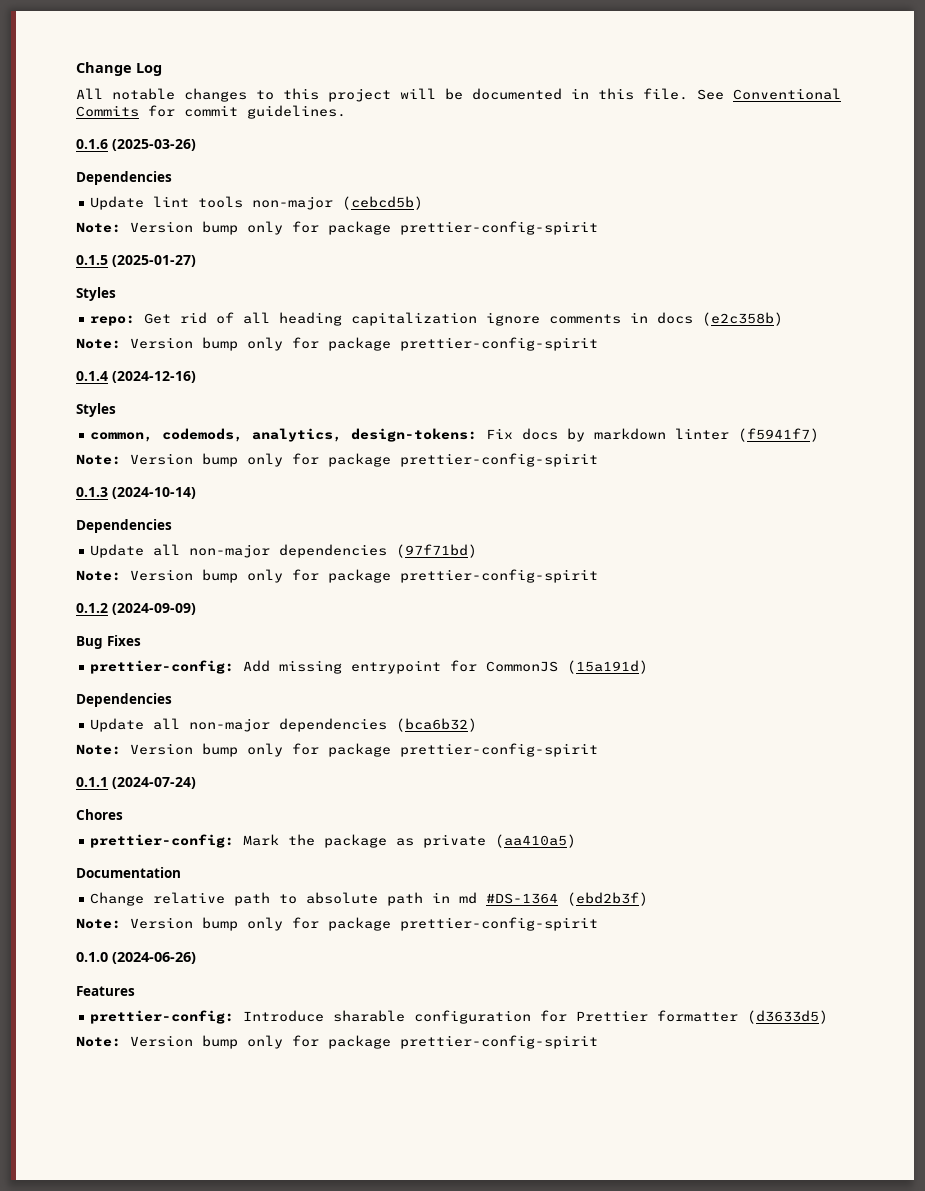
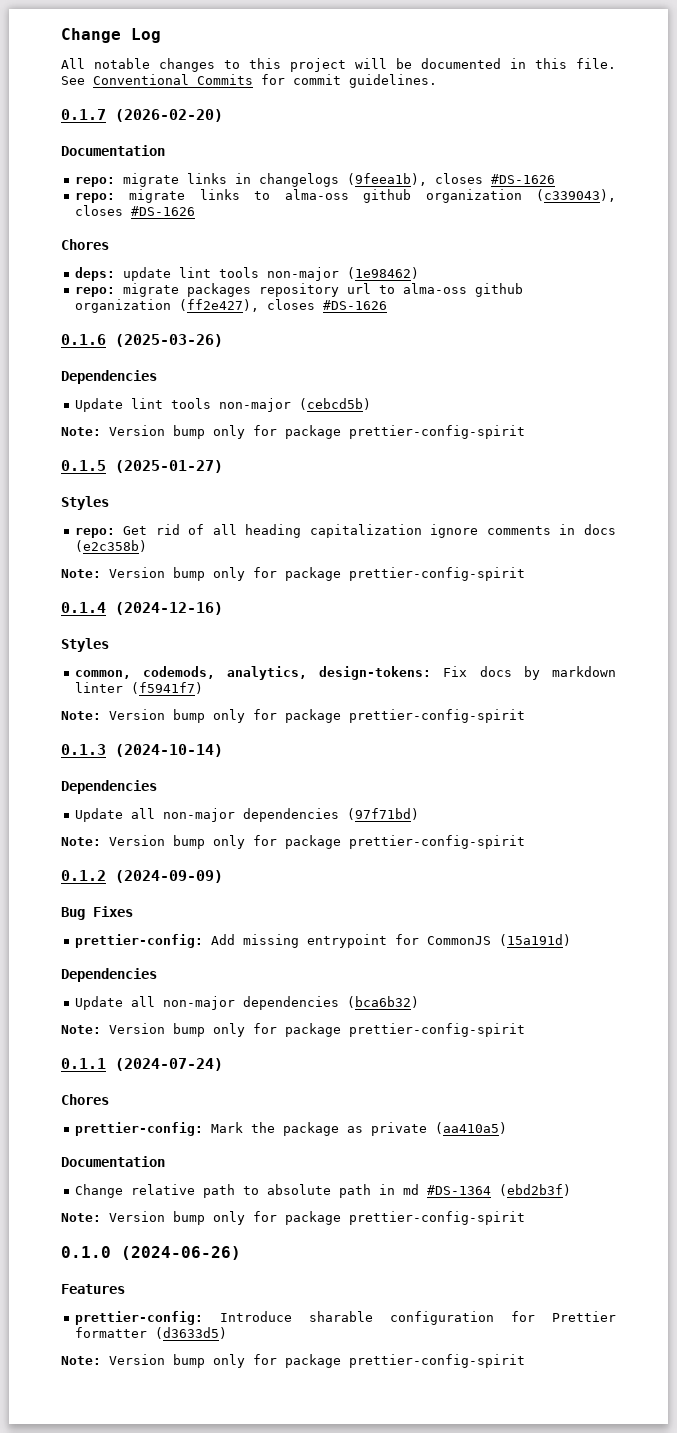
(346, 112) none -> [61,109,223,122] [61,145,165,156] [74,173,555,187] [74,189,616,203] [74,205,195,216] [61,239,109,250] [74,267,419,281] [74,283,523,297] [74,299,387,313] // 0.1.7 (2026-02-20) // Documentation // repo: migrate links in changelogs (9feea1b), closes #DS-1626 // repo: migrate links to alma-oss github organization (c339043), closes #DS-1626 // Chores // deps: update lint tools non-major (1e98462) // repo: migrate packages repository url to alma-oss github organization (ff2e427), closes #DS-1626

